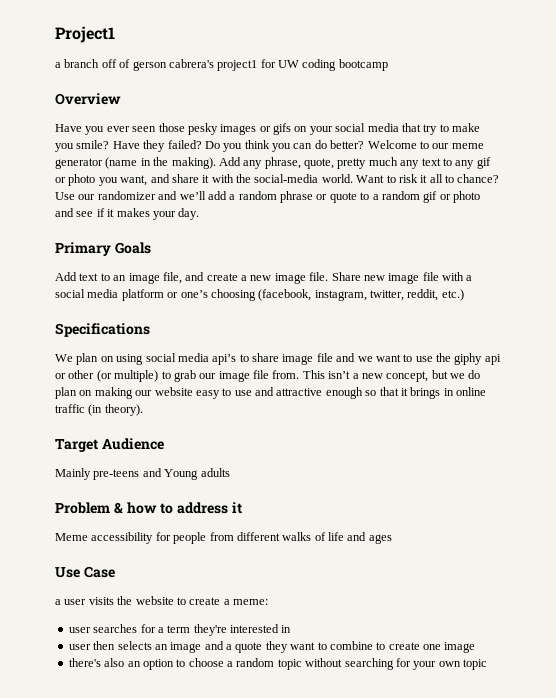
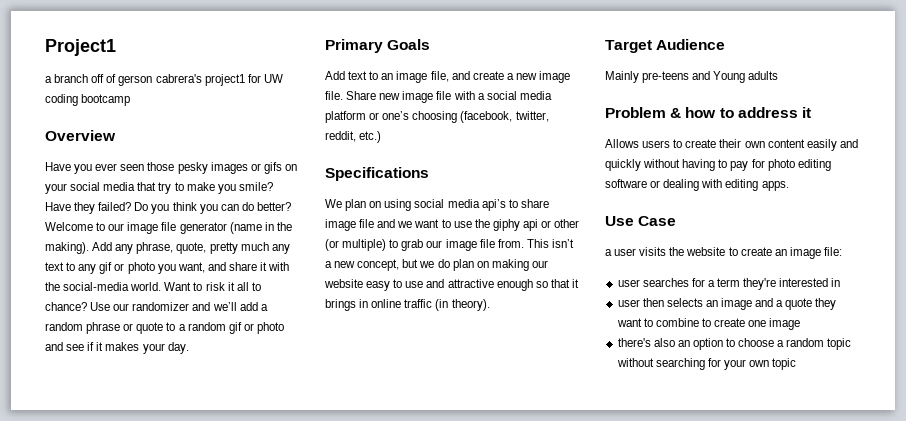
[451,143,484,149] meme -> [127,222,177,234] image file
[314,290,367,301] instagram, -> (513, 117) none
[55,532,392,544] Meme accessibility for people from different walks of life and ages -> [605,139,858,151] [605,159,831,171] [605,179,789,191] Allows users to create their own content easily and quickly without having to pay for photo editing software or dealing with editing apps.
[223,599,268,605] a meme: -> [774,247,842,259] an image file:

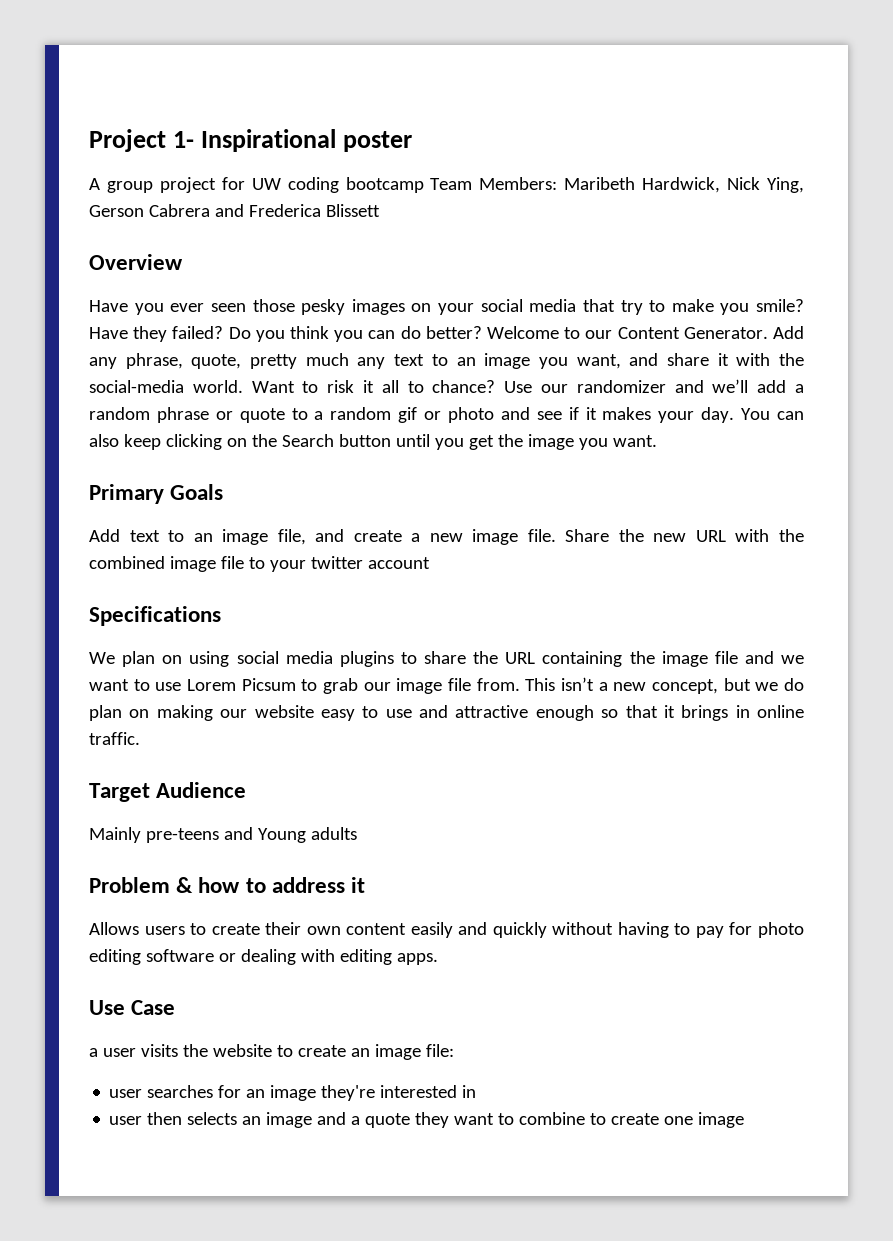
[45,39,116,56] [45,74,283,86] [45,94,131,106] Project1 // a branch off of gerson cabrera's project1 for UW coding bootcamp -> [89,129,413,152] [89,177,804,193] [89,204,380,217] Project 1- Inspirational poster // A group project for UW coding bootcamp Team Members: Maribeth Hardwick, Nick Ying, Gerson Cabrera and Frederica Blissett
[250,162,282,174] or gifs -> (405, 307) none
[127,222,292,234] [45,242,89,254] image file generator (name in the making). -> [617,327,768,339] Content Generator.
[78,262,155,274] any gif or photo -> [456,353,531,369] an image
(189, 348) none -> [741,408,805,420] [89,434,657,450] You can also keep clicking on the Search button until you get the image you want.
[379,91,552,103] [325,111,549,123] [325,131,382,143] new image file with a social media platform or one’s choosing (facebook, twitter, reddit, etc.) -> [618,529,804,542] [89,556,430,572] the new URL with the combined image file to your twitter account
[481,199,506,211] api’s -> [339,651,394,667] plugins
(549, 203) none -> [473,651,655,667] the URL containing the
[474,219,580,231] [325,239,387,251] the giphy api or other (or multiple) -> [187,678,296,691] Lorem Picsum
[404,299,490,311] traffic (in theory). -> [89,732,140,745] traffic.
[707,278,741,287] a term -> [246,1085,317,1101] an image
[617,338,852,350] [616,358,797,370] // there's also an option to choose a random topic without searching for your own topic -> (745, 1120) none

